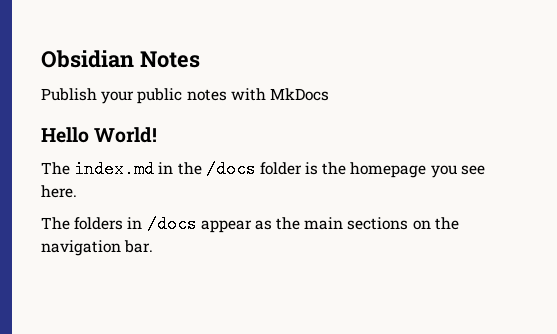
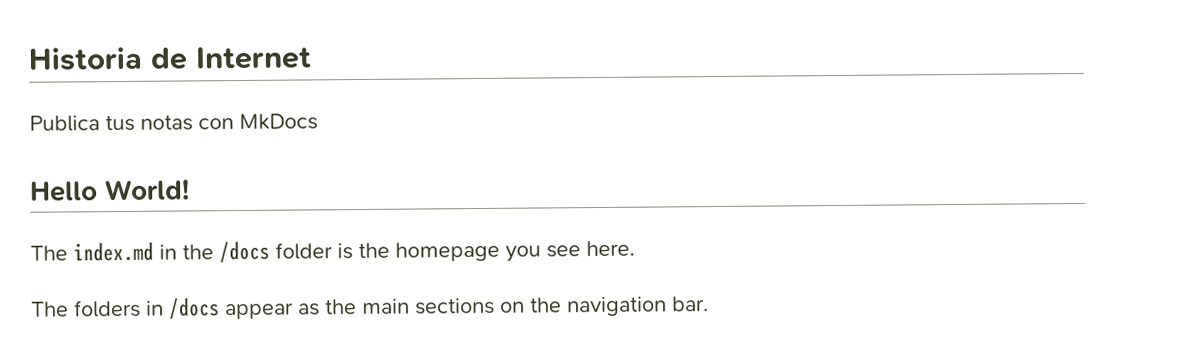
[41,50,200,68] [41,88,266,104] Obsidian Notes // Publish your public notes with -> [28,46,312,71] [29,114,234,132] Historia de Internet // Publica tus notas con

